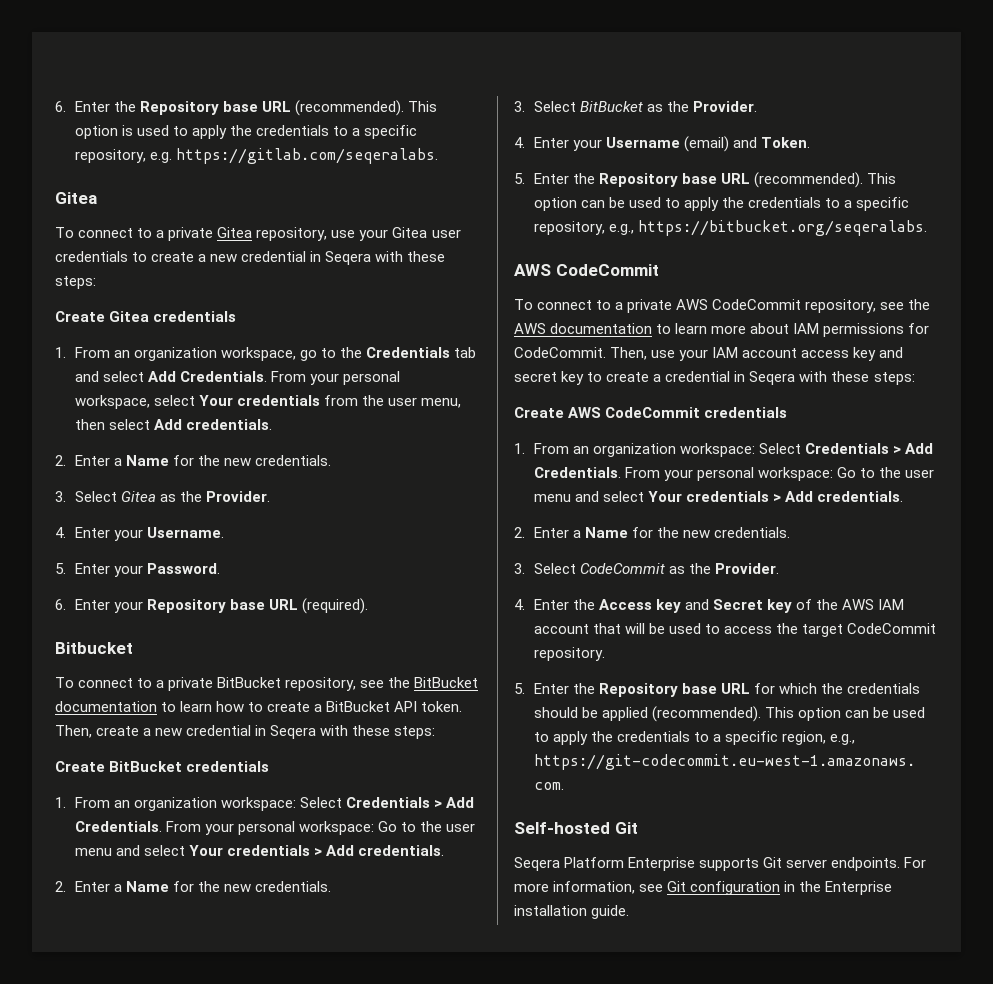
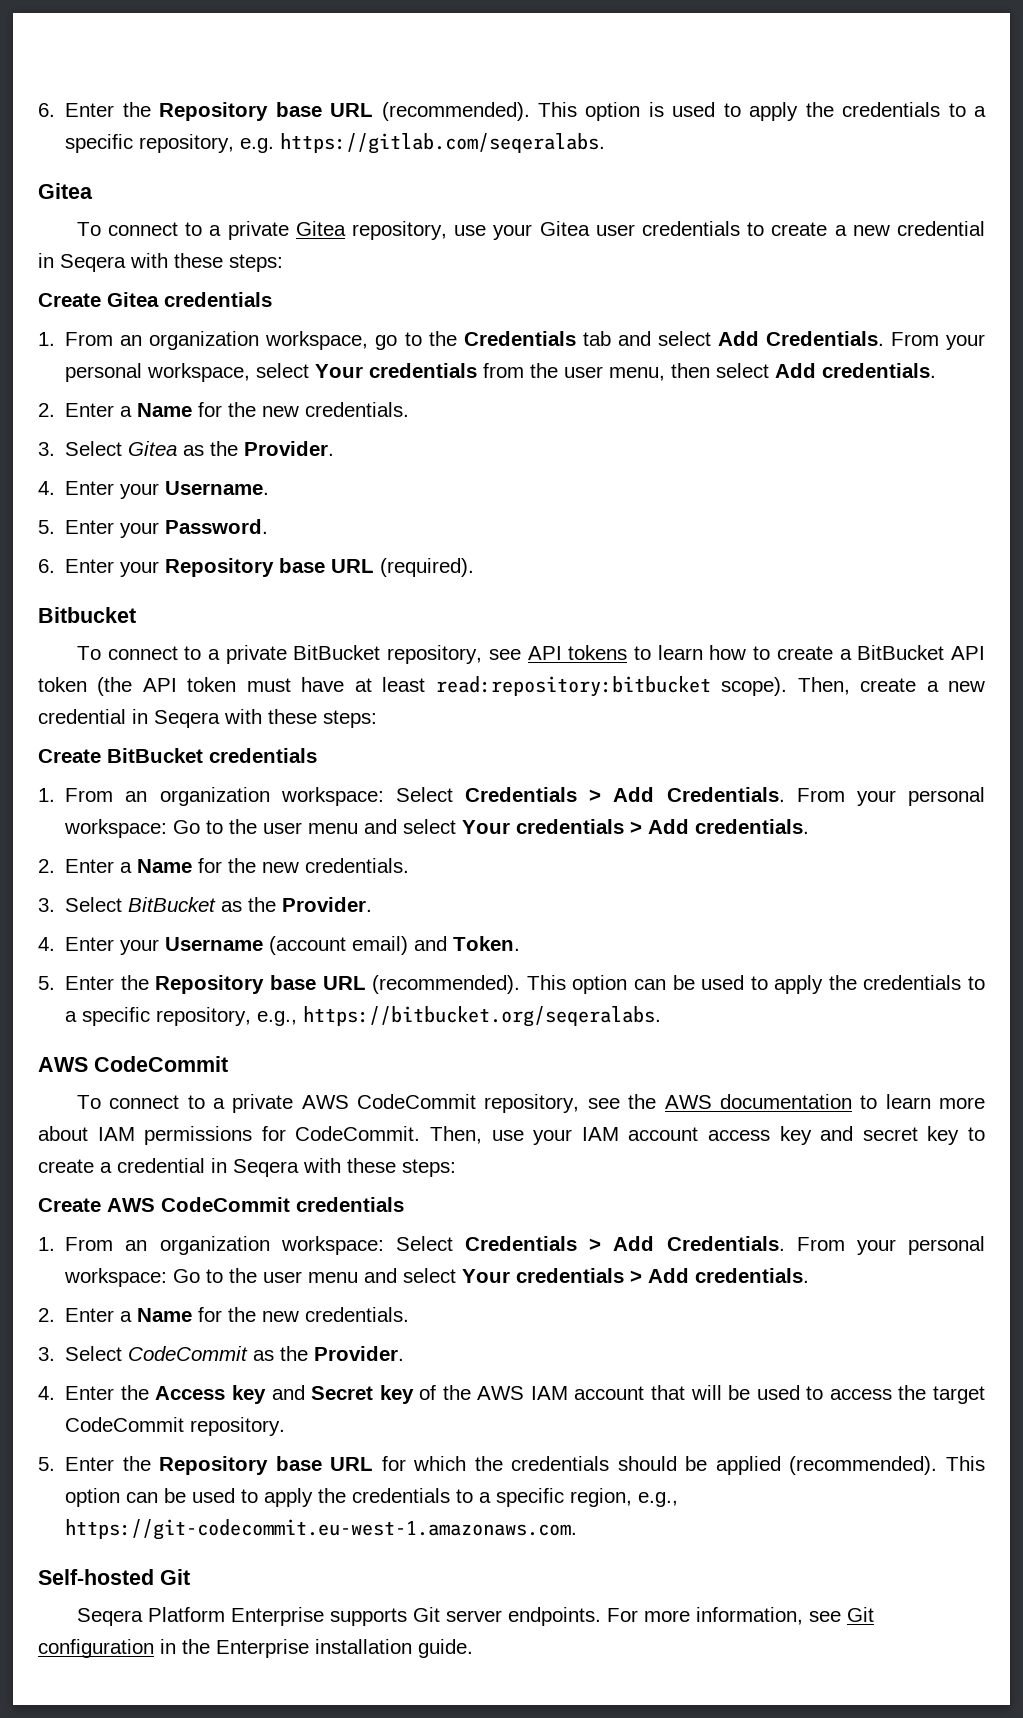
[388,677,479,688] [55,701,157,712] the BitBucket documentation -> [527,645,628,660] API tokens
[421,701,463,712] token. -> [38,676,788,697] token (the API token must have at least read:repository:bitbucket scope).
[684,136,730,152] (email) -> [269,936,409,955] (account email)

